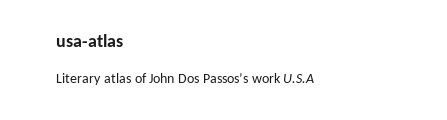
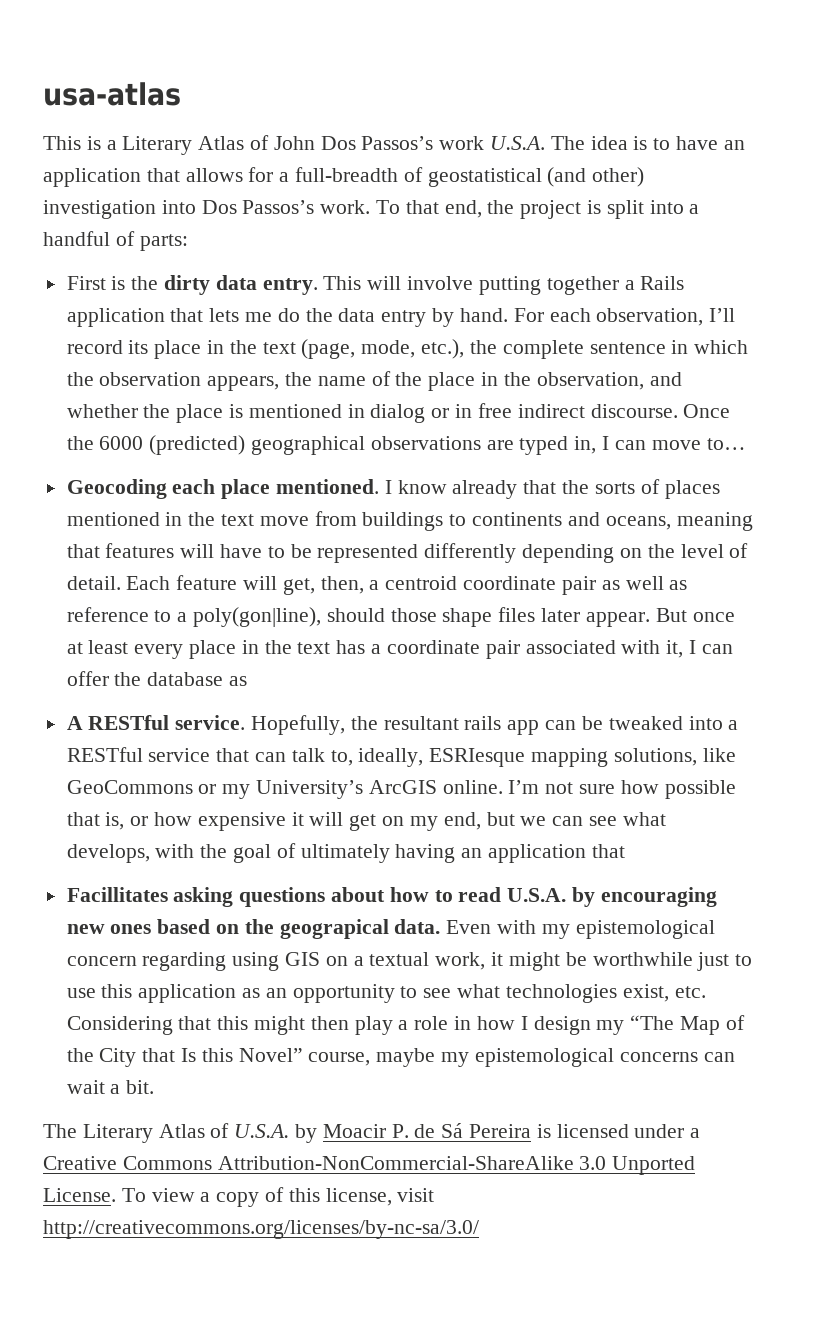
[56,73,131,85] Literary atlas -> [43,136,245,155] This is a Literary Atlas
[283,74,315,83] U.S.A -> [490,136,745,150] [43,167,645,187] [43,200,700,219] [43,231,188,251] [66,275,685,295] [66,308,736,327] [66,339,749,359] [66,371,682,391] [66,403,731,423] [66,435,746,455] [66,479,720,499] [66,511,753,531] [66,543,749,563] [66,575,688,595] [66,607,735,627] [66,640,733,659] [66,671,248,686] [66,715,739,735] [66,747,736,767] [66,780,736,799] [66,812,666,831] [66,843,625,863] [66,887,717,907] [66,919,715,939] [66,952,753,971] [66,984,706,1003] [66,1015,745,1035] [66,1048,735,1067] [66,1080,155,1094] [43,1123,701,1143] [43,1156,696,1175] [43,1187,435,1207] [43,1220,479,1239] U.S.A. The idea is to have an application that allows for a full-breadth of geostatistical (and other) investigation into Dos Passos’s work. To that end, the project is split into a handful of parts: // First is the dirty data entry. This will involve putting together a Rails application that lets me do the data entry by hand. For each observation, I’ll record its place in the text (page, mode, etc.), the complete sentence in which the observation appears, the name of the place in the observation, and whether the place is mentioned in dialog or in free indirect discourse. Once the 6000 (predicted) geographical observations are typed in, I can move to… // Geocoding each place mentioned. I know already that the sorts of places mentioned in the text move from buildings to continents and oceans, meaning that features will have to be represented differently depending on the level of detail. Each feature will get, then, a centroid coordinate pair as well as reference to a poly(gon|line), should those shape files later appear. But once at least every place in the text has a coordinate pair associated with it, I can offer the database as // A RESTful service. Hopefully, the resultant rails app can be tweaked into a RESTful service that can talk to, ideally, ESRIesque mapping solutions, like GeoCommons or my University’s ArcGIS online. I’m not sure how possible that is, or how expensive it will get on my end, but we can see what develops, with the goal of ultimately having an application that // Facillitates asking questions about how to read U.S.A. by encouraging new ones based on the geograpical data. Even with my epistemological concern regarding using GIS on a textual work, it might be worthwhile just to use this application as an opportunity to see what technologies exist, etc. Considering that this might then play a role in how I design my “The Map of the City that Is this Novel” course, maybe my epistemological concerns can wait a bit. // The Literary Atlas of U.S.A. by Moacir P. de Sá Pereira is licensed under a Creative Commons Attribution-NonCommercial-ShareAlike 3.0 Unported License. To view a copy of this license, visit http://creativecommons.org/licenses/by-nc-sa/3.0/

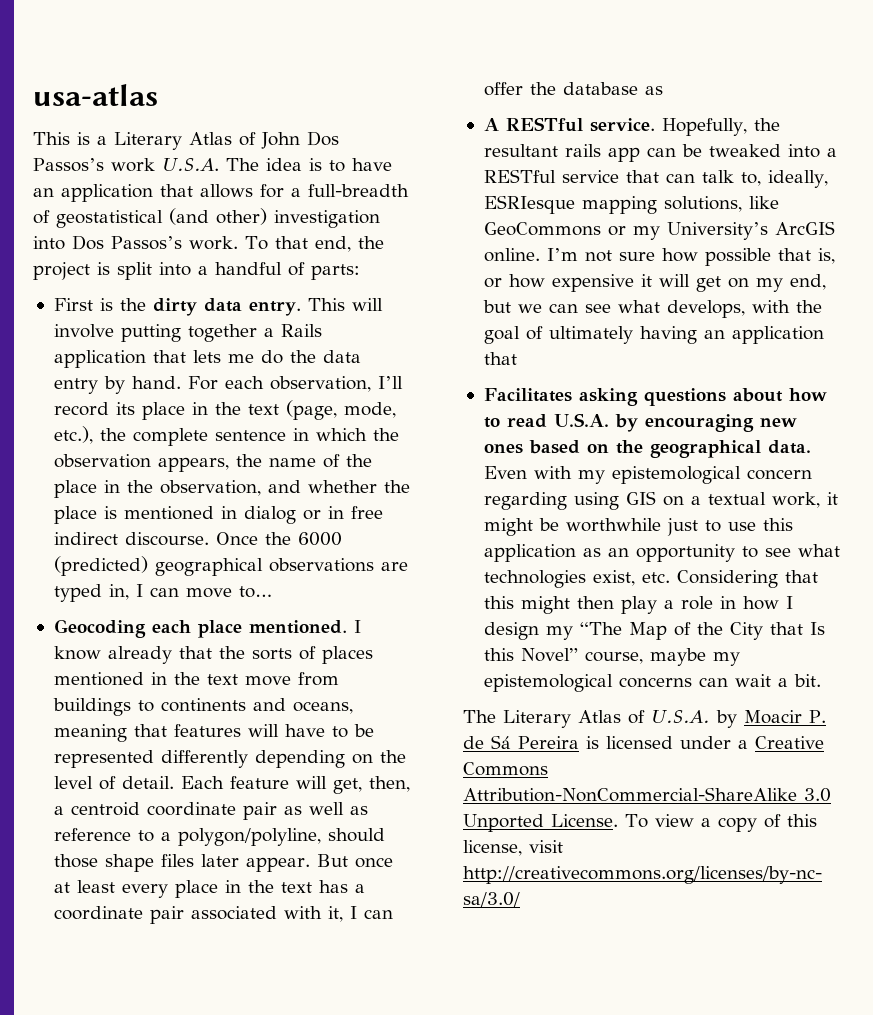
[193,607,322,627] poly(gon|line), -> [177,828,321,846] polygon/polyline,
[66,887,168,902] Facillitates -> [483,388,572,402] Facilitates
[279,919,389,939] geograpical -> [649,440,761,458] geographical

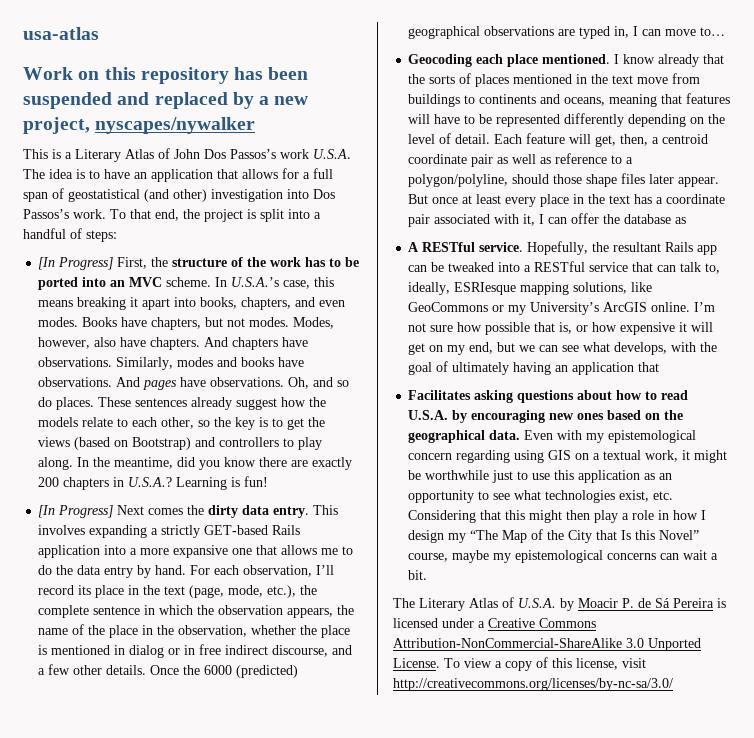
(158, 95) none -> [23,67,309,84] [23,92,309,109] [23,117,256,134] // Work on this repository has been suspended and replaced by a new project, nyscapes/nywalker
[308,184,409,197] full-breadth -> [313,168,333,179] [23,192,48,202] full span
[311,264,360,280] [53,298,113,311] parts: // First is -> [86,230,117,242] [38,257,360,270] [38,277,335,290] [38,297,346,310] [38,317,335,330] [38,337,309,350] [38,357,305,370] [38,377,350,390] [38,397,327,410] [38,417,326,430] [38,437,323,450] [38,457,353,470] [38,476,269,490] [38,505,184,518] steps: // [In Progress] First, the structure of the work has to be ported into an MVC scheme. In U.S.A.’s case, this means breaking it apart into books, chapters, and even modes. Books have chapters, but not modes. Modes, however, also have chapters. And chapters have observations. Similarly, modes and books have observations. And pages have observations. Oh, and so do places. These sentences already suggest how the models relate to each other, so the key is to get the views (based on Bootstrap) and controllers to play along. In the meantime, did you know there are exactly 200 chapters in U.S.A.? Learning is fun! // [In Progress] Next comes
[351,298,383,311] [53,324,322,342] [53,350,254,368] will involve putting together a Rails application that lets me -> [38,525,301,538] [38,545,354,558] involves expanding a strictly GET-based Rails application into a more expansive one that allows me to
[267,480,301,493] and -> (248, 631) none
[124,532,209,546] discourse. -> [272,645,353,657] [38,664,147,675] discourse, and a few other details.
[564,144,601,157] rails -> [665,242,694,252] Rails

